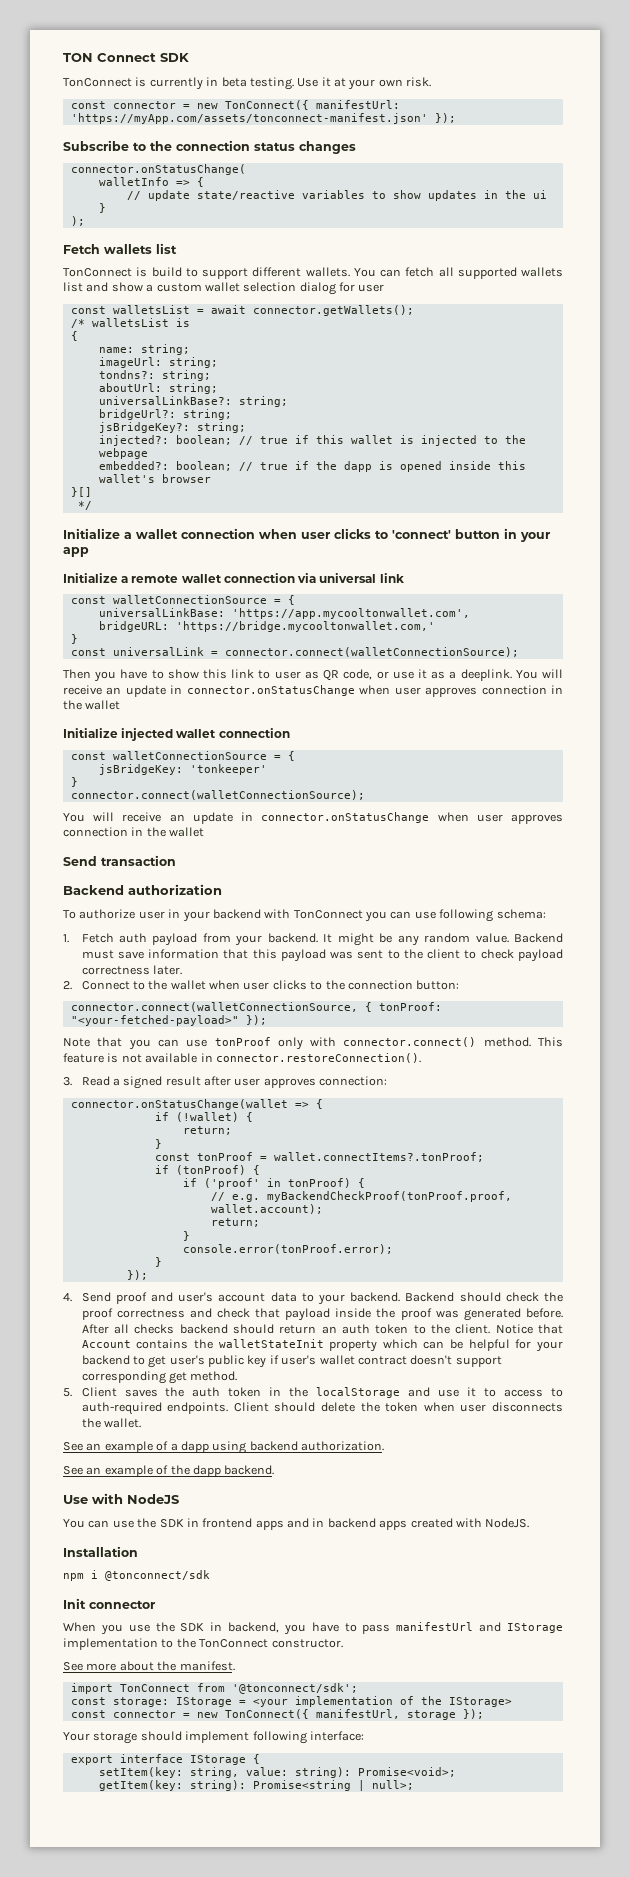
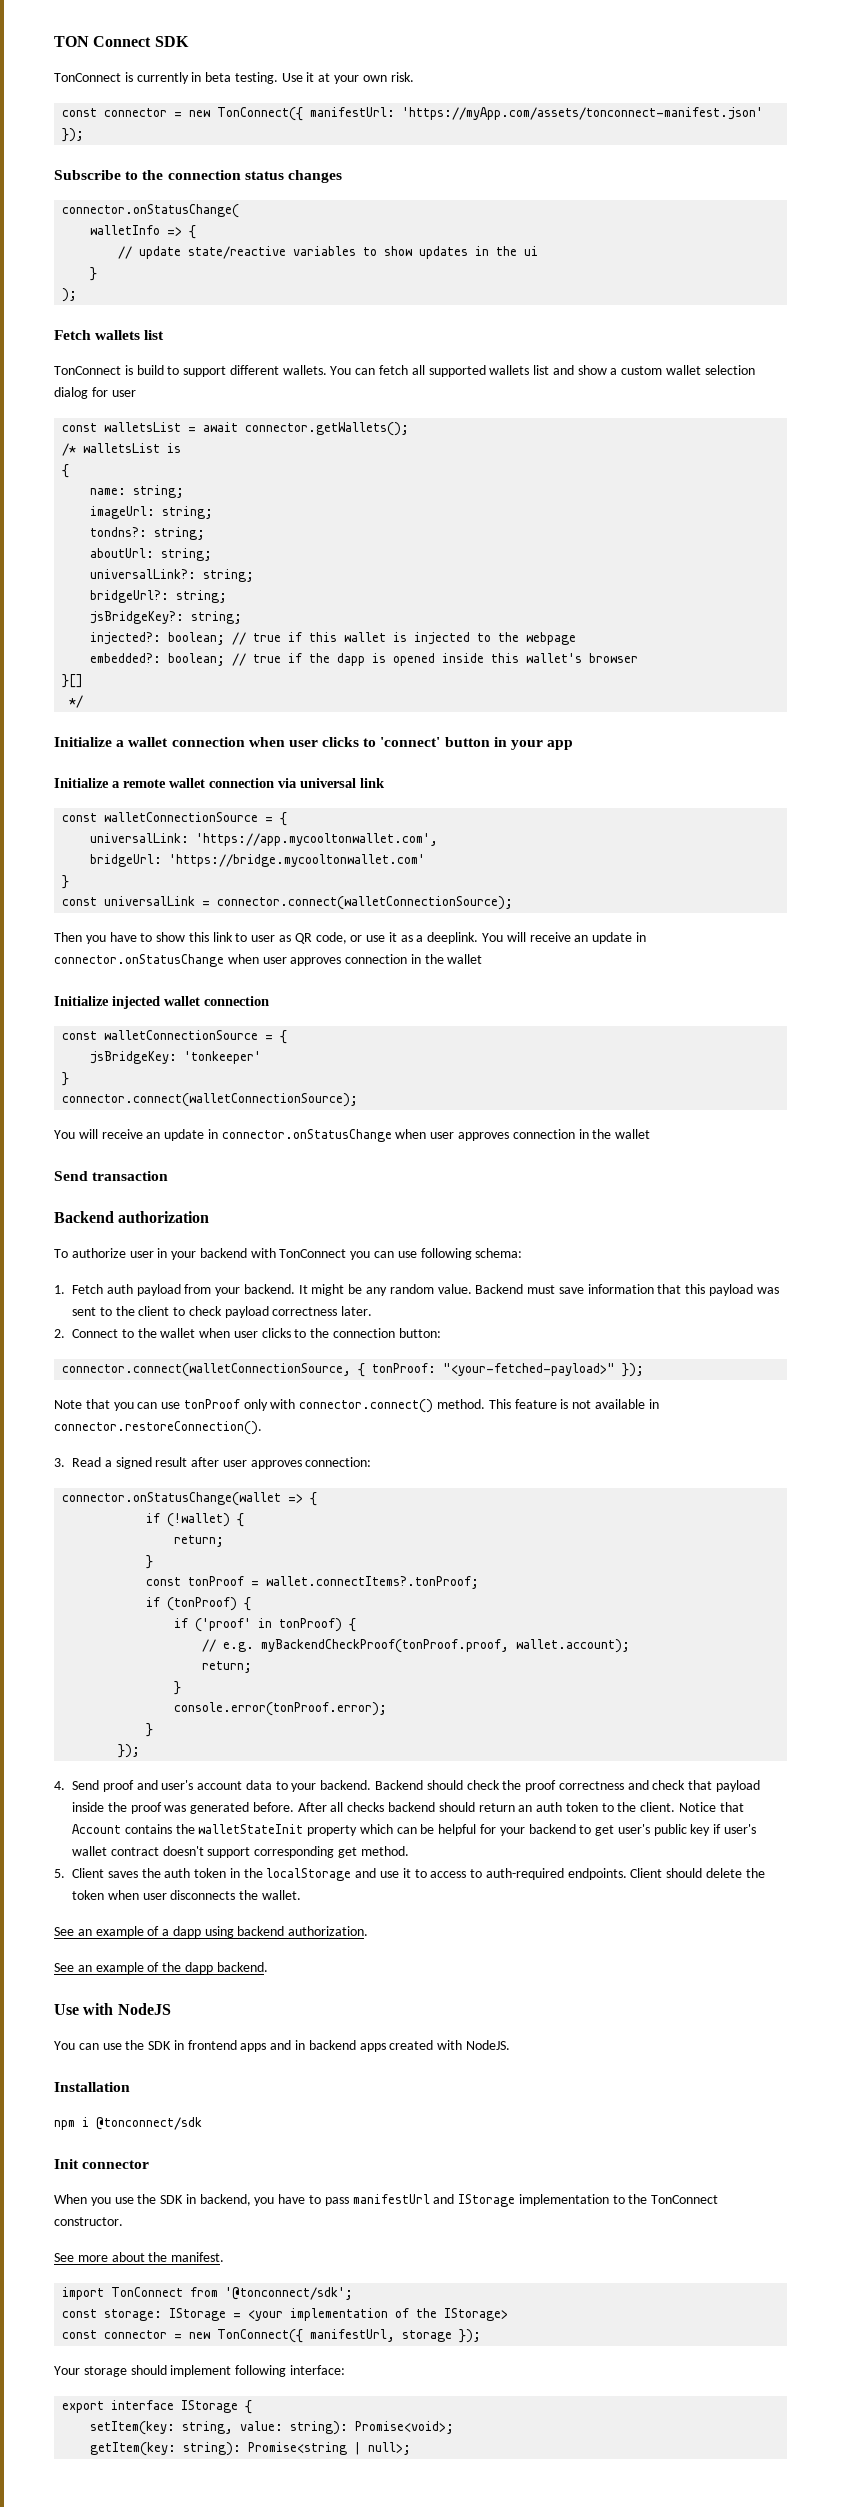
[98,396,232,405] universalLinkBase?: -> [90,569,197,579] universalLink?:
[98,608,225,617] universalLinkBase: -> [90,833,190,843] universalLink:
[98,621,435,632] bridgeURL: 'https://bridge.mycooltonwallet.com,' -> [90,854,426,867] bridgeUrl: 'https://bridge.mycooltonwallet.com'

